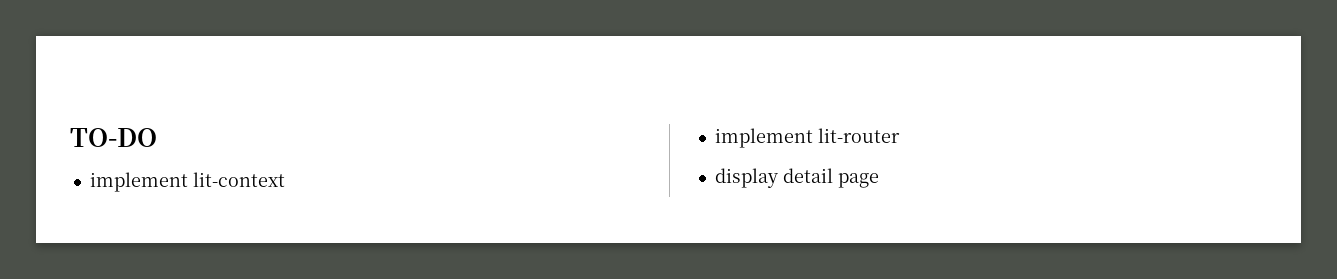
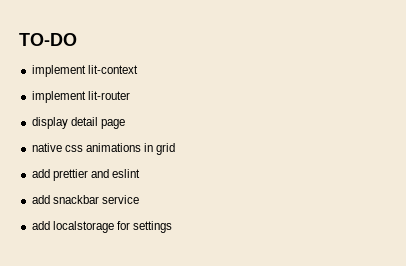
(879, 180) none -> [31,143,176,155] [31,169,140,181] [31,195,139,204] [31,221,172,233] // native css animations in grid // add prettier and eslint // add snackbar service // add localstorage for settings

